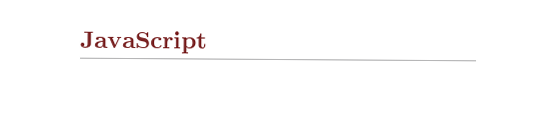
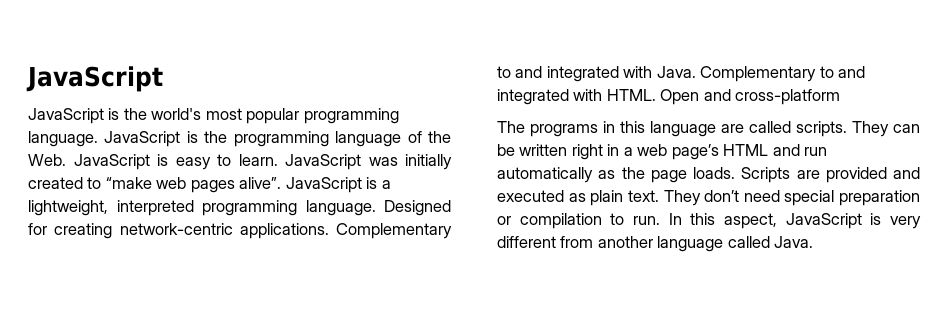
[80,30,208,54] JavaScript -> [26,66,163,92] [28,108,399,124] [28,131,451,147] [28,154,452,170] [28,177,391,193] [28,200,451,216] [28,223,452,239] [497,66,866,82] [497,89,841,105] [497,121,920,137] [497,144,828,160] [497,167,920,183] [497,190,920,206] [497,213,921,229] [497,236,814,252] JavaScript // JavaScript is the world's most popular programming language. JavaScript is the programming language of the Web. JavaScript is easy to learn. JavaScript was initially created to “make web pages alive”. JavaScript is a lightweight, interpreted programming language. Designed for creating network-centric applications. Complementary to and integrated with Java. Complementary to and integrated with HTML. Open and cross-platform // The programs in this language are called scripts. They can be written right in a web page’s HTML and run automatically as the page loads. Scripts are provided and executed as plain text. They don’t need special preparation or compilation to run. In this aspect, JavaScript is very different from another language called Java.

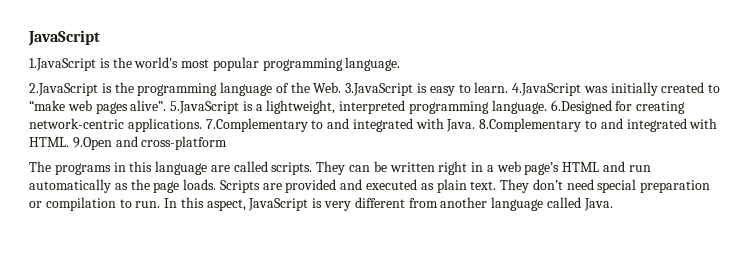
[28,108,104,124] JavaScript -> [29,58,96,71] 1.JavaScript
[104,131,181,147] JavaScript -> [29,83,98,96] // 2.JavaScript
[73,154,150,170] JavaScript -> [345,83,414,96] 3.JavaScript
[285,154,361,170] JavaScript -> [512,83,582,96] 4.JavaScript
[285,177,362,193] JavaScript -> [170,101,240,114] 5.JavaScript
[384,200,451,216] Designed -> [550,100,612,114] 6.Designed
[336,223,452,239] Complementary -> [205,118,308,132] 7.Complementary
[700,66,817,82] Complementary -> [479,118,582,132] 8.Complementary
[660,89,700,105] Open -> [72,137,112,150] 9.Open

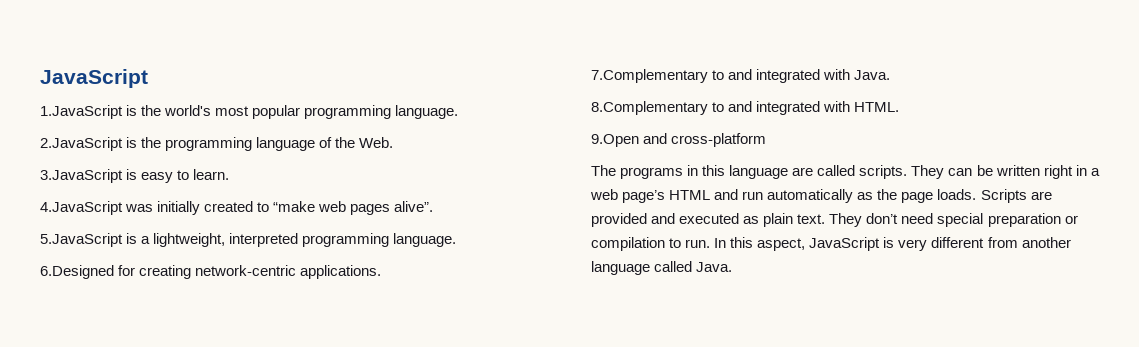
(342, 87) none -> (394, 142) //
(509, 87) none -> (230, 174) //
(167, 105) none -> (434, 206) //
(547, 107) none -> (457, 240) //
(202, 125) none -> (382, 272) //
(476, 125) none -> (891, 75) //
(69, 142) none -> (900, 107) //

